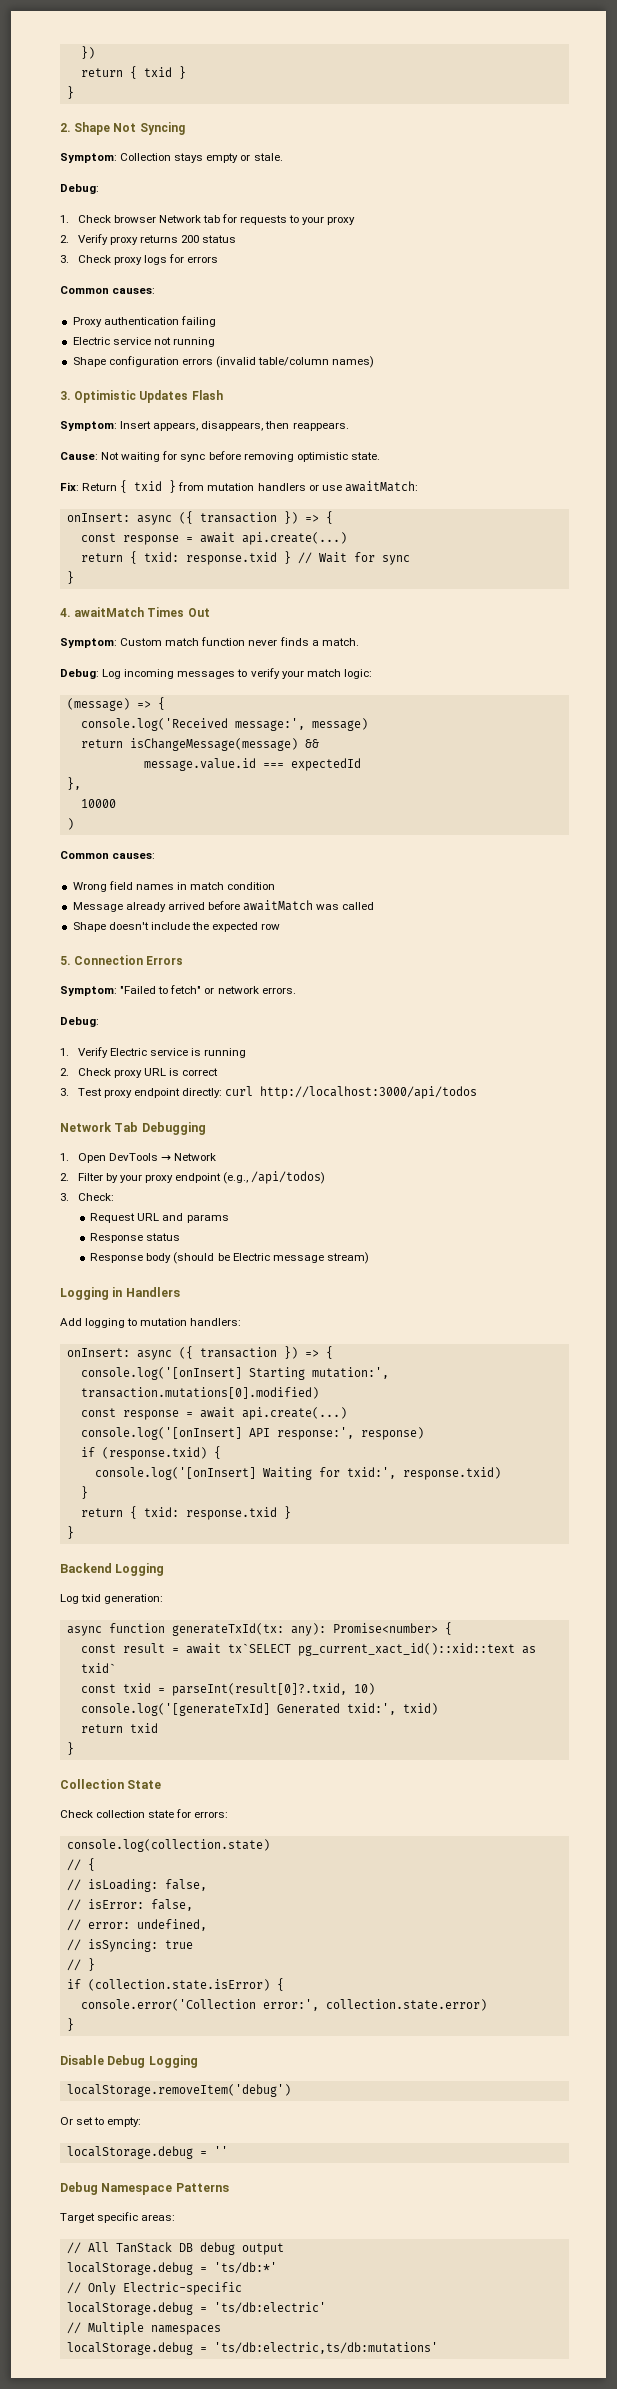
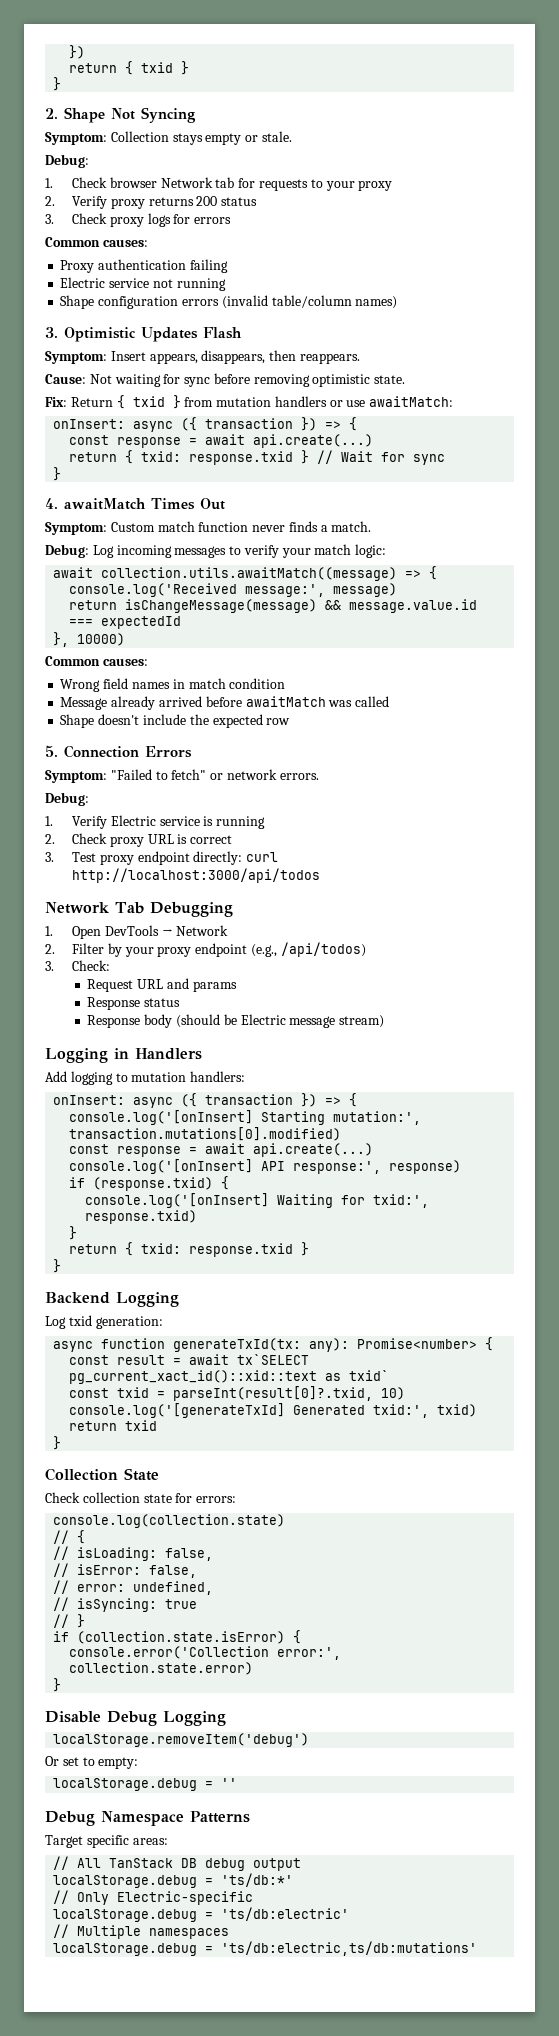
[66,698,130,711] (message) -> [53,567,398,581] await collection.utils.awaitMatch((message)
(319, 743) // -> (342, 605) none
[80,799,116,808] [66,818,74,830] // 10000 // ) -> [77,633,126,646] 10000)

